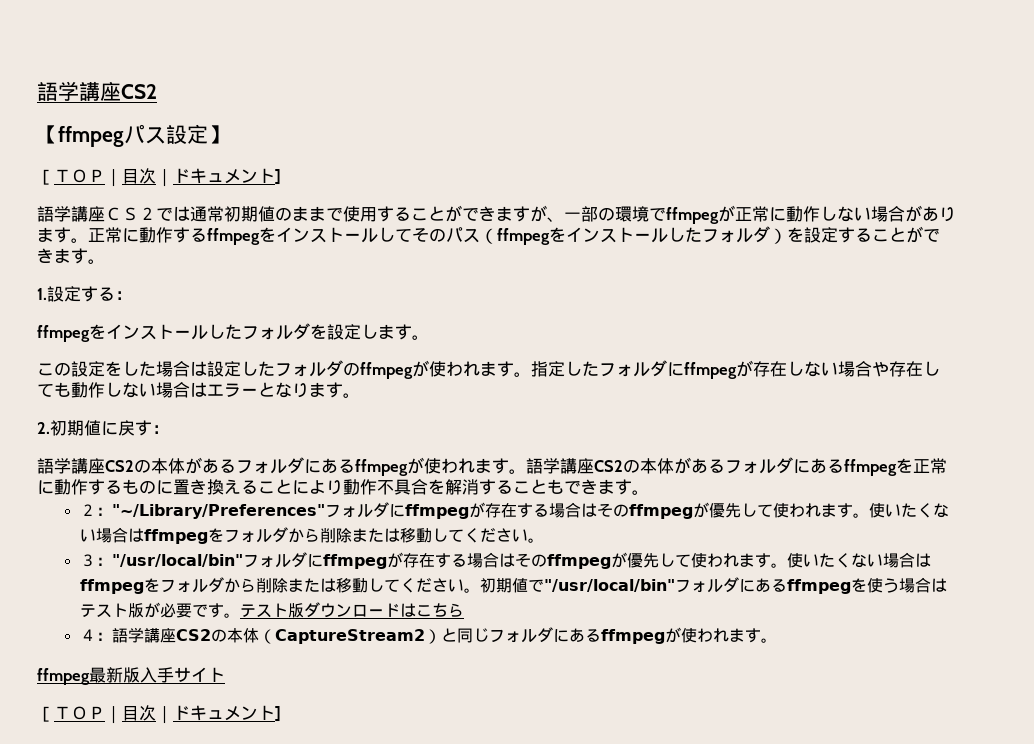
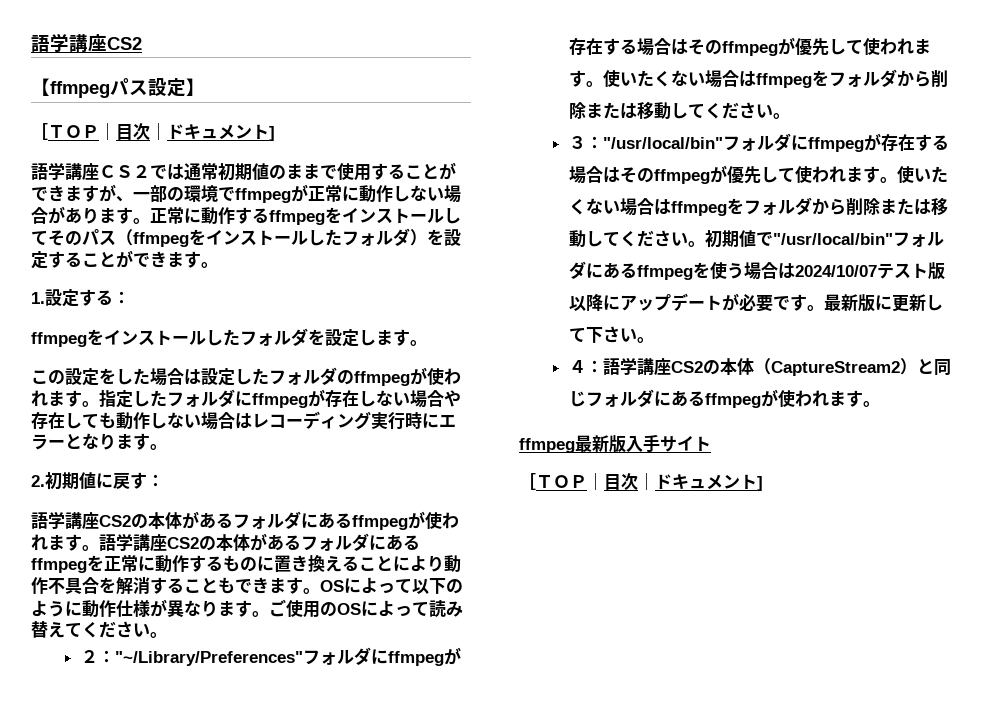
(207, 389) none -> [252,411,439,430] レコーディング実行時に
(649, 492) none -> [320,577,463,594] [31,599,463,618] [31,621,167,638] OSによって以下のように動作仕様が異なります。ご使用のOSによって読み替えてください。
[79,602,464,618] テスト版が必要です。テスト版ダウンロードはこちら -> [794,262,945,280] [568,293,943,312] [568,326,654,343] 2024/10/07テスト版以降にアップデートが必要です。最新版に更新して下さい。

